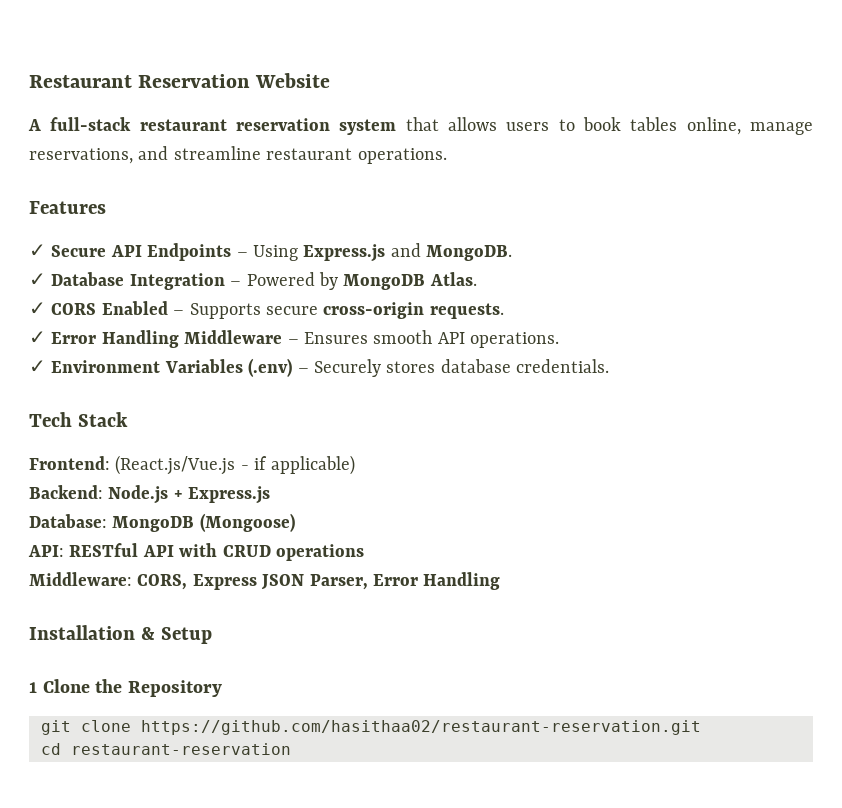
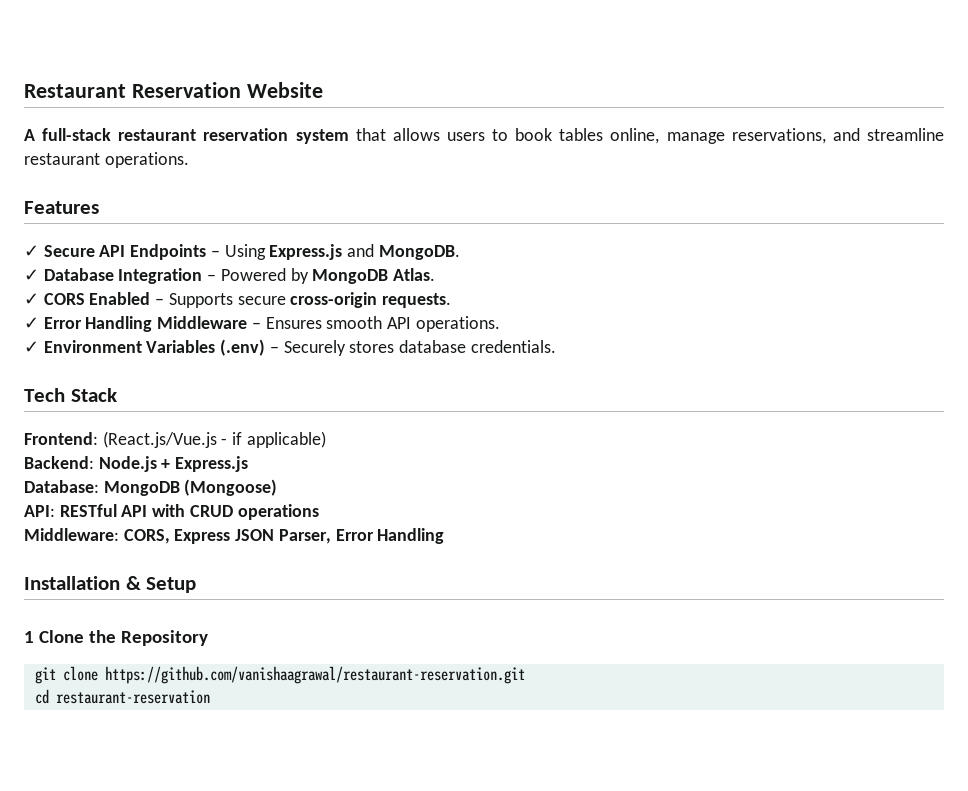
[141,720,701,735] https://github.com/hasithaa02/restaurant-reservation.git -> [104,666,525,684] https://github.com/vanishaagrawal/restaurant-reservation.git

